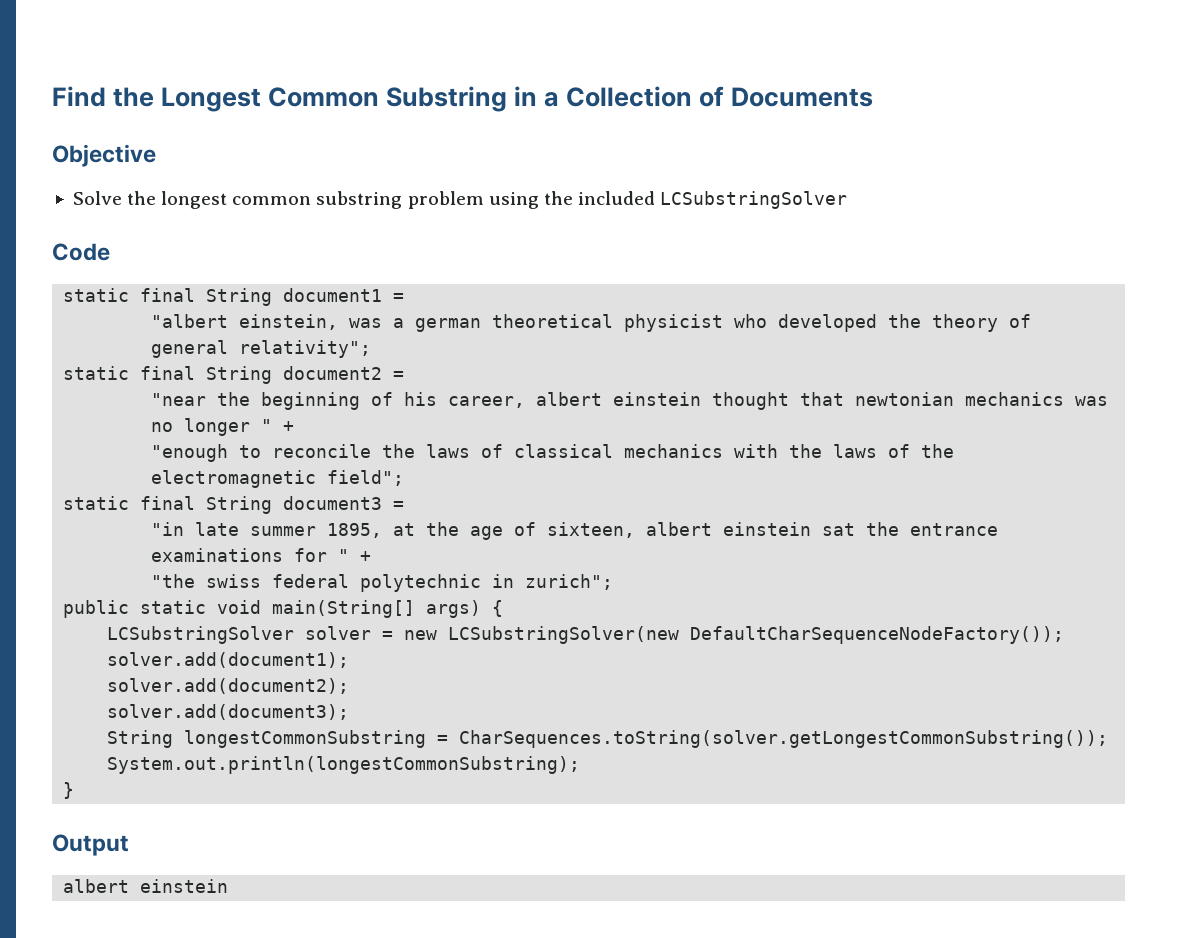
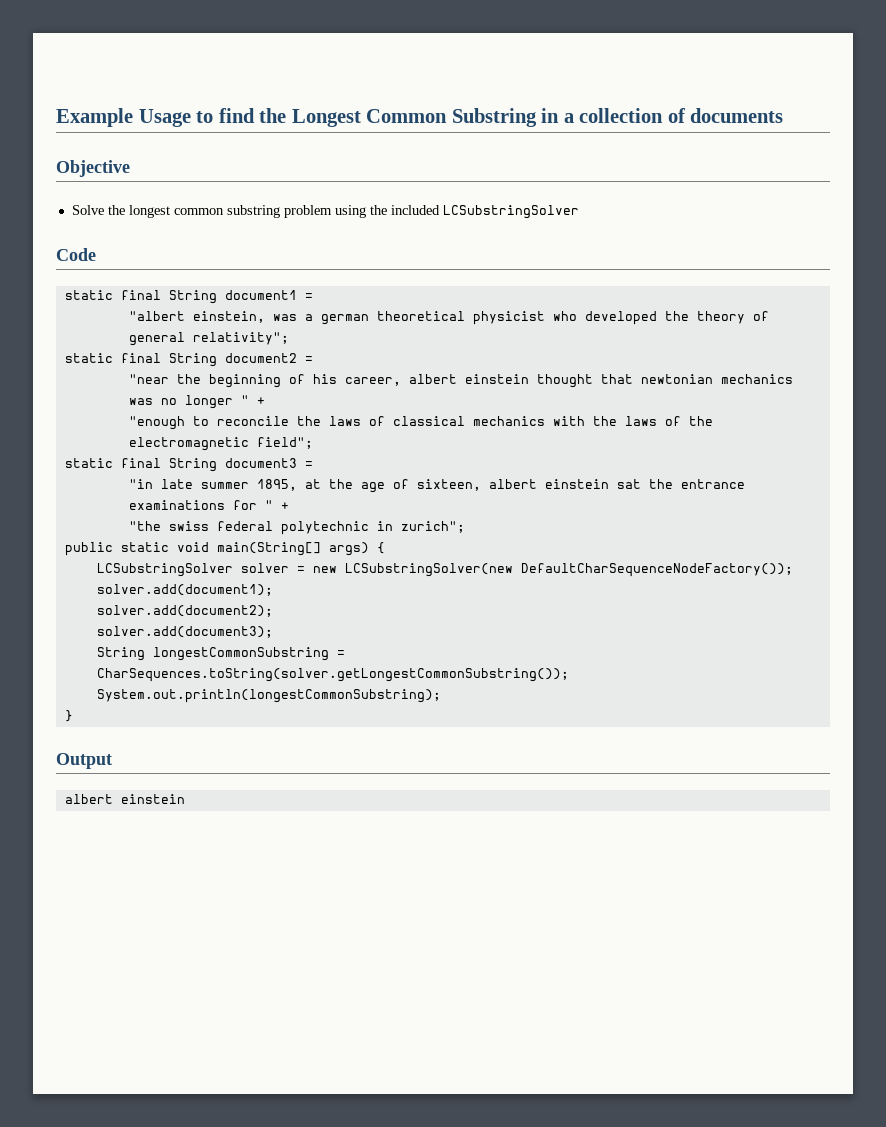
[52,86,106,107] Find -> [56,108,255,127] Example Usage to find
[566,86,874,107] Collection of Documents -> [579,108,784,123] collection of documents

